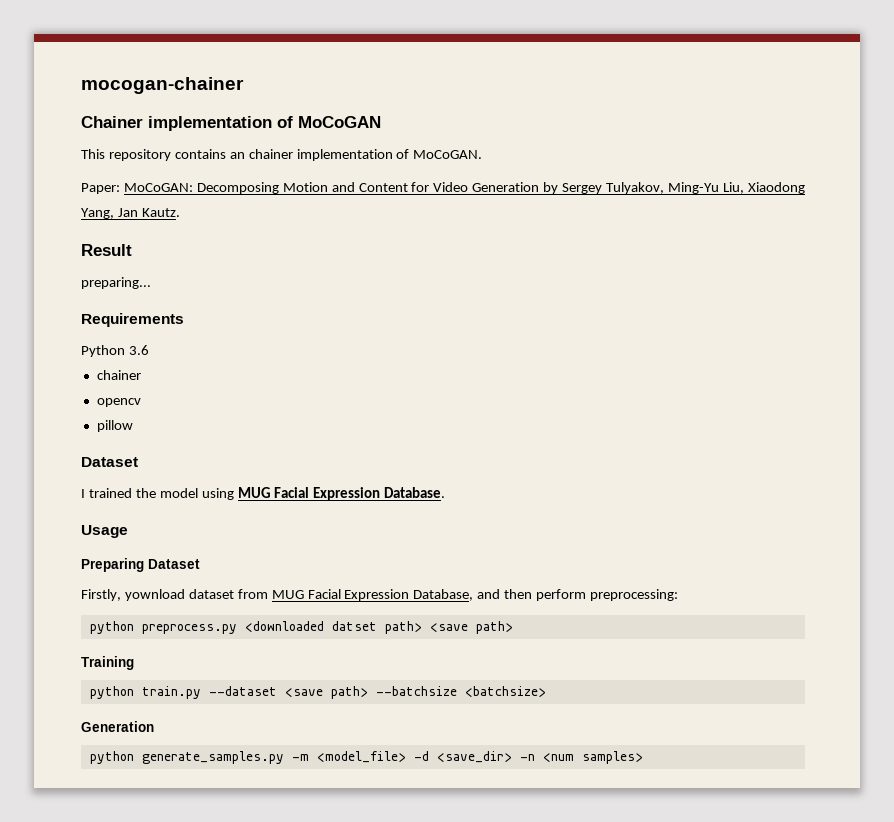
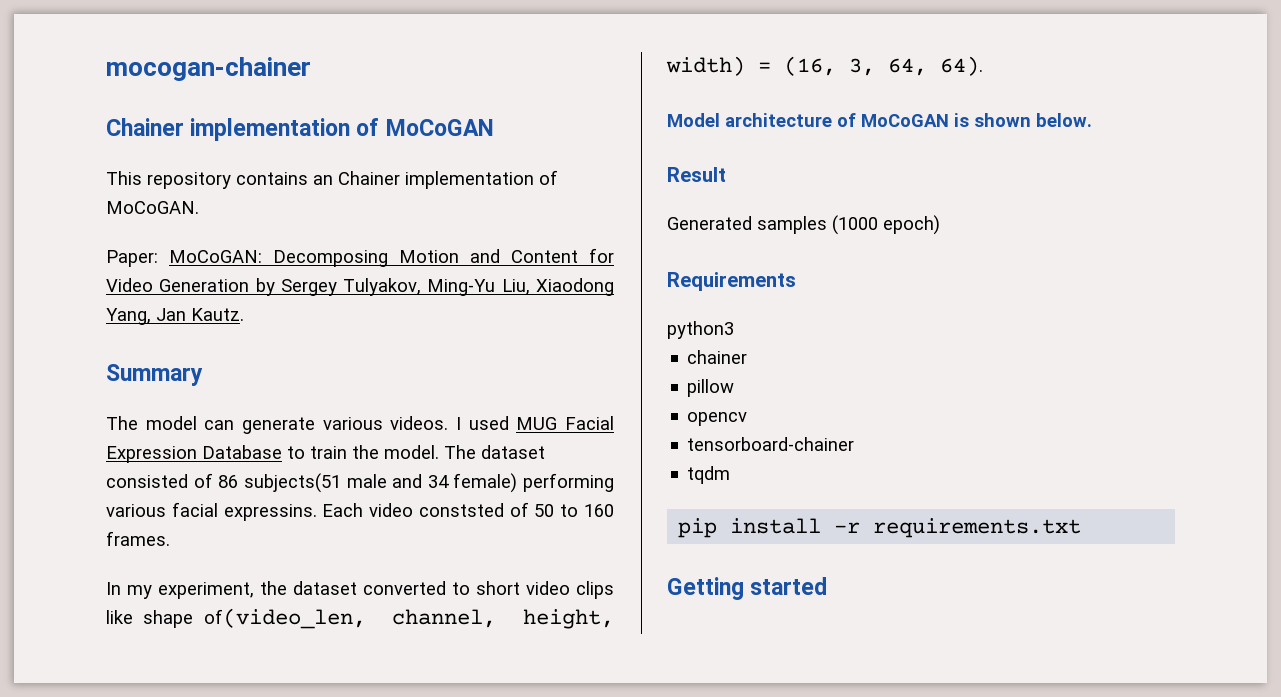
[248,149,293,159] chainer -> [338,171,400,185] Chainer
[81,244,132,256] [81,277,151,289] Result // preparing... -> [106,364,203,386] [106,416,614,434] [106,445,545,463] [106,473,614,493] [106,502,614,521] [106,531,170,546] [106,581,614,599] [106,608,614,629] [666,56,983,76] [667,113,1092,127] [667,167,726,182] [667,215,940,235] Summary // The model can generate various videos. I used MUG Facial Expression Database to train the model. The dataset consisted of 86 subjects(51 male and 34 female) performing various facial expressins. Each video conststed of 50 to 160 frames. // In my experiment, the dataset converted to short video clips like shape of(video_len, channel, height, width) = (16, 3, 64, 64). // Model architecture of MoCoGAN is shown below. // Result // Generated samples (1000 epoch)
[81,345,149,357] [96,370,141,380] Python 3.6 // chainer -> [667,321,734,339] [687,350,748,364] [687,379,735,397] python3 // chainer // pillow
[96,420,133,432] [81,457,138,467] [81,487,446,501] [81,525,128,538] [81,558,200,572] [81,589,679,601] [89,621,513,634] [81,656,134,670] [89,686,546,699] [81,721,154,732] [89,751,643,764] pillow // Dataset // I trained the model using MUG Facial Expression Database. // Usage // Preparing Dataset // Firstly, yownload dataset from MUG Facial Expression Database, and then perform preprocessing: // python preprocess.py <downloaded datset path> <save path> // Training // python train.py --dataset <save path> --batchsize <batchsize> // Generation // python generate_samples.py -m <model_file> -d <save_dir> -n <num samples> -> [687,437,855,451] [687,466,731,484] [678,518,1082,538] [667,577,828,600] tensorboard-chainer // tqdm // pip install -r requirements.txt // Getting started

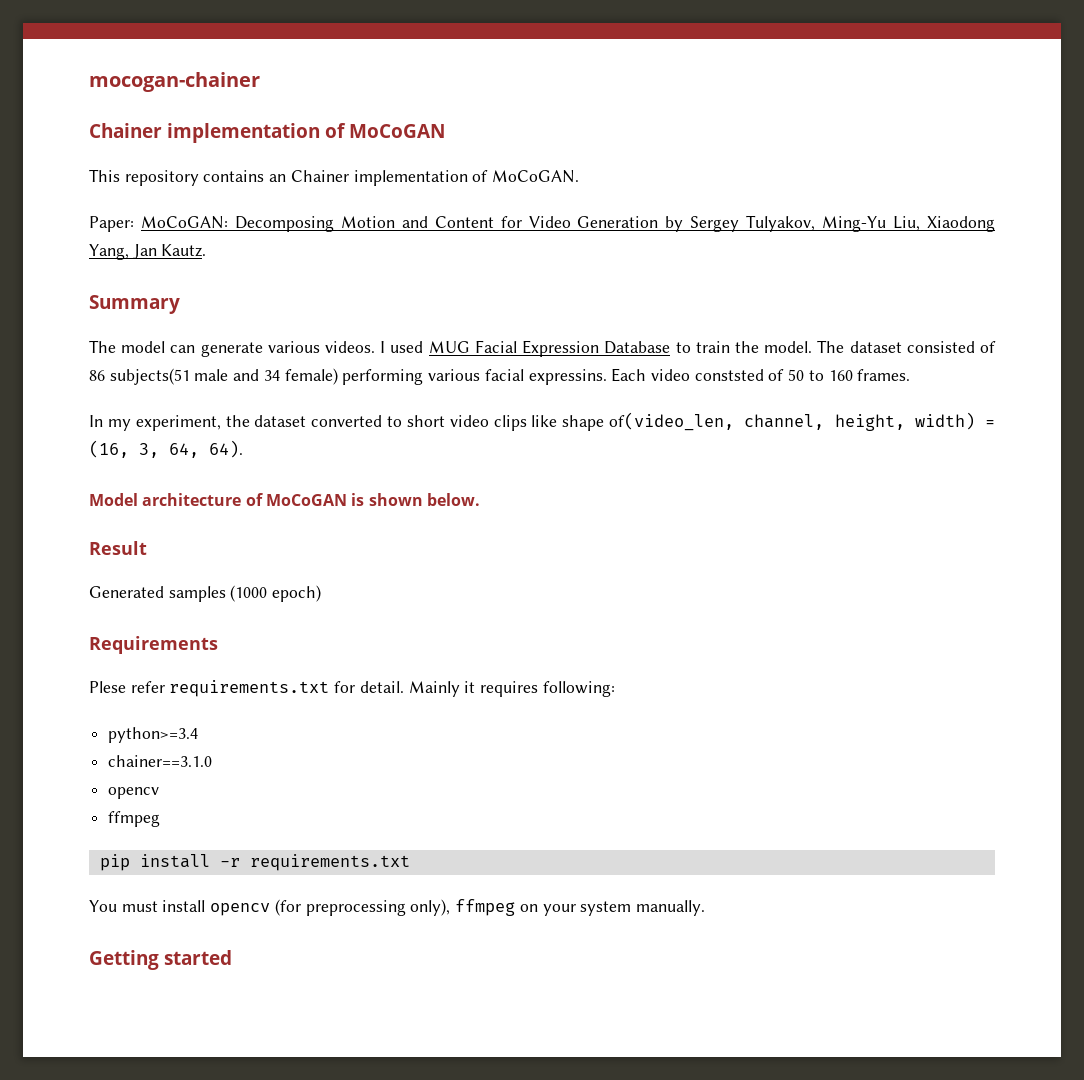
[667,321,734,339] [687,350,748,364] [687,379,735,397] python3 // chainer // pillow -> [89,680,615,697] [108,727,199,743] [108,755,213,767] Plese refer requirements.txt for detail. Mainly it requires following: // python>=3.4 // chainer==3.1.0
[687,437,855,451] [687,466,731,484] tensorboard-chainer // tqdm -> [108,811,161,827] ffmpeg
(1082, 528) none -> [89,899,705,916] // You must install opencv (for preprocessing only), ffmpeg on your system manually.

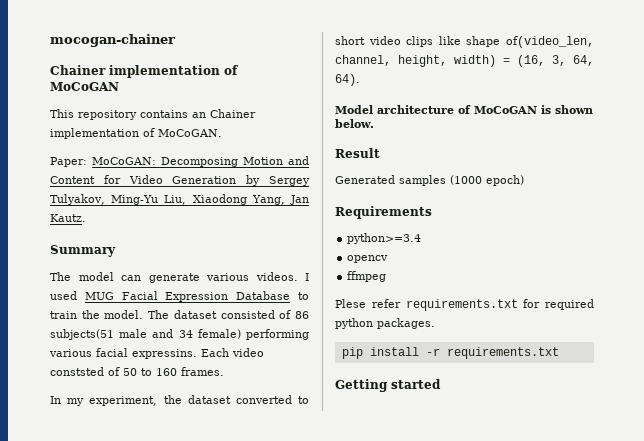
(218, 645) none -> [347,233,422,244] [347,255,389,263] [347,271,387,282] // python>=3.4 // opencv // ffmpeg
[359,681,615,697] [108,727,199,743] [108,755,213,767] [108,787,160,799] [108,811,161,827] [99,854,410,871] [89,899,705,916] detail. Mainly it requires following: // python>=3.4 // chainer==3.1.0 // opencv // ffmpeg // pip install -r requirements.txt // You must install opencv (for preprocessing only), ffmpeg on your system manually. -> [545,299,594,310] [335,318,435,329] [341,347,559,359] required python packages. // pip install -r requirements.txt

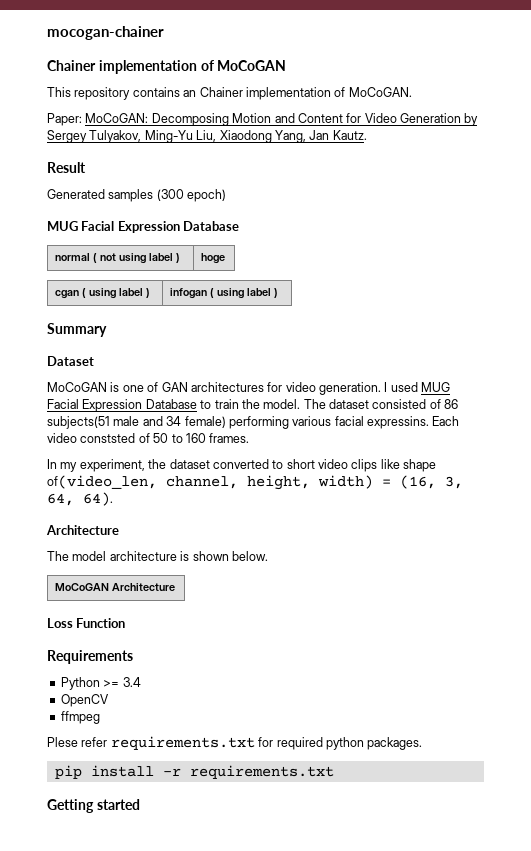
[50,245,116,257] [50,272,298,283] Summary // The model can generate various videos. -> [47,162,86,173] [47,189,227,202] [47,221,240,233] [55,253,180,264] [201,253,226,264] [55,288,150,299] [170,288,278,299] [47,323,107,337] [47,356,94,366] [47,382,381,395] Result // Generated samples (300 epoch) // MUG Facial Expression Database // normal ( not using label ) | hoge // cgan ( using label ) | infogan ( using label ) // Summary // Dataset // MoCoGAN is one of GAN architectures for video generation.
[335,105,537,114] Model architecture of MoCoGAN -> [46,525,119,535] [47,551,177,561] Architecture // The model architecture
[335,148,380,158] [335,175,524,186] [335,206,432,219] [347,233,422,244] [347,255,389,263] // Result // Generated samples (1000 epoch) // Requirements // python>=3.4 // opencv -> [55,583,176,591] [47,618,126,628] [47,650,133,664] [60,677,141,690] [60,694,109,707] // MoCoGAN Architecture // Loss Function // Requirements // Python >= 3.4 // OpenCV

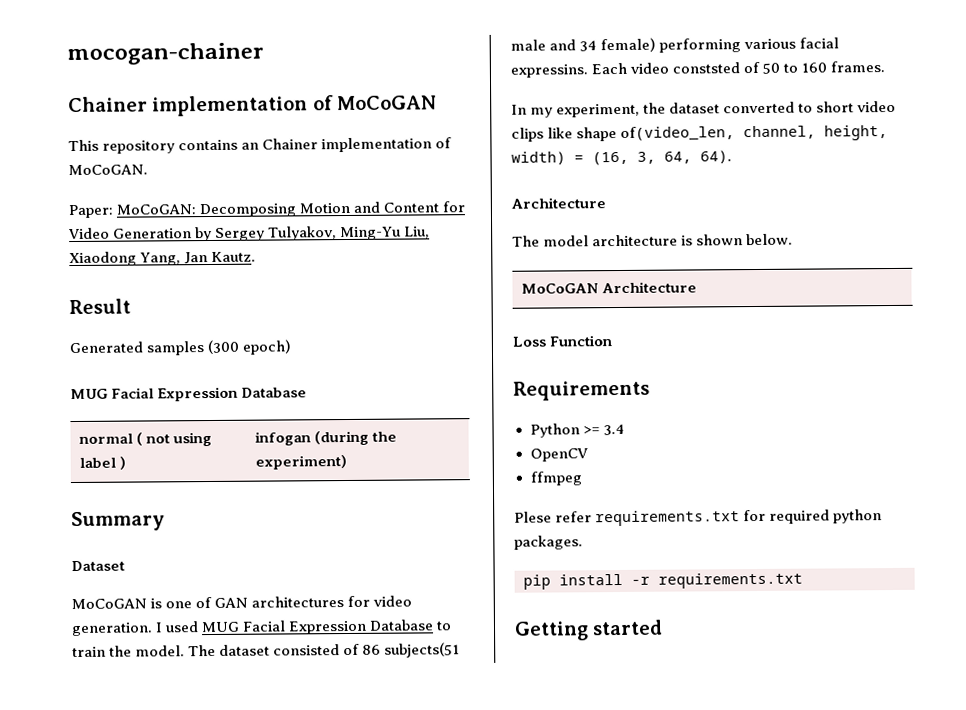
[201,253,226,264] [55,288,150,299] [170,288,278,299] hoge // cgan ( using label ) | infogan ( using label ) -> [254,430,397,446] [254,455,347,470] infogan (during the experiment)

